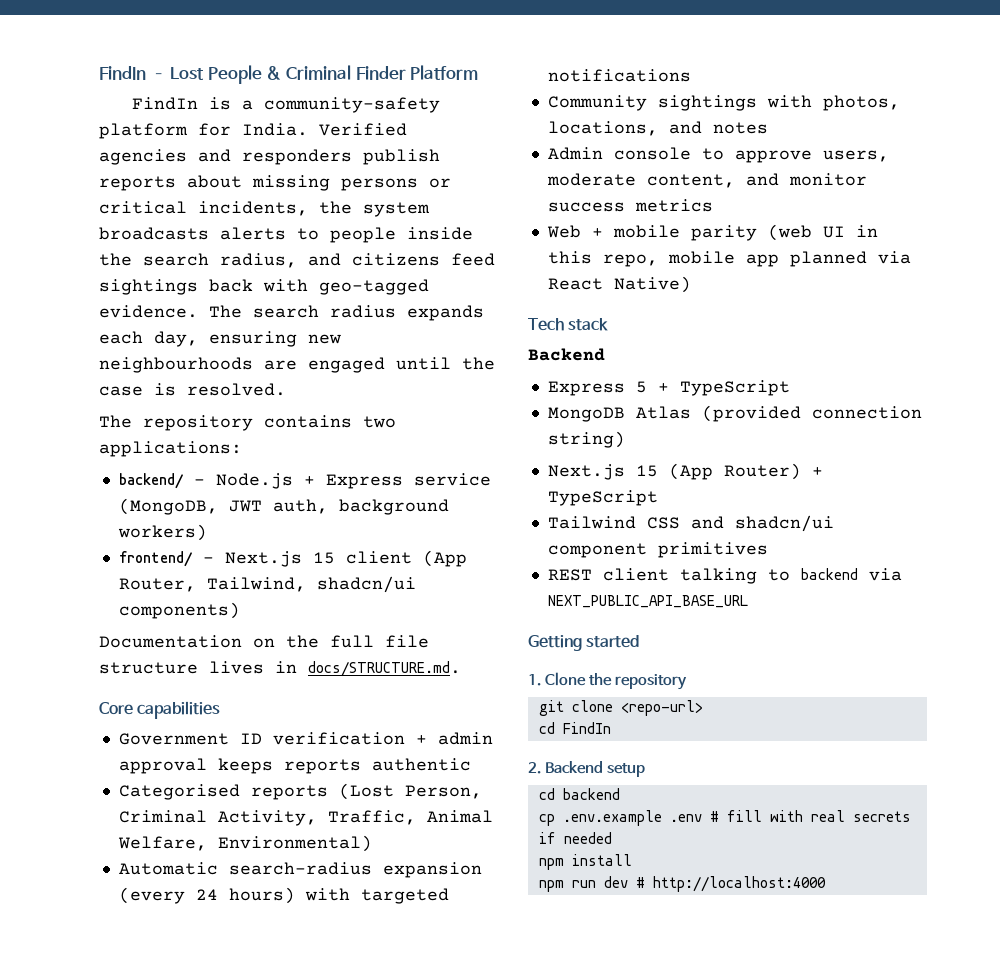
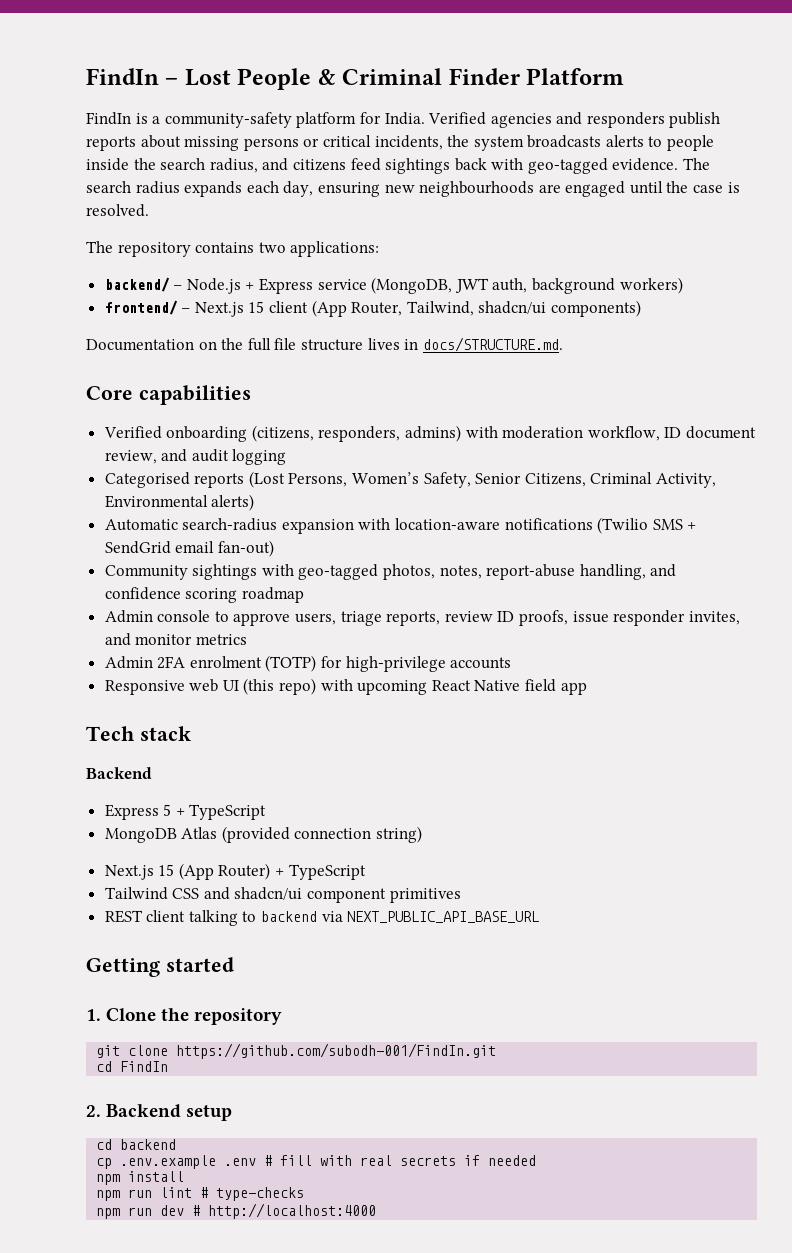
[118,732,493,745] [118,758,471,774] [118,783,482,800] [118,810,493,826] [117,835,372,852] [118,862,482,878] [118,887,449,904] [547,69,691,82] [547,95,900,111] [547,121,768,136] Government ID verification + admin approval keeps reports authentic // Categorised reports (Lost Person, Criminal Activity, Traffic, Animal Welfare, Environmental) // Automatic search-radius expansion (every 24 hours) with targeted notifications // Community sightings with photos, locations, and notes -> [103,425,757,442] [104,449,287,465] [104,471,717,488] [104,494,255,511] [104,517,697,534] [104,540,274,557] [104,564,677,580] [104,587,304,603] Verified onboarding (citizens, responders, admins) with moderation workflow, ID document review, and audit logging // Categorised reports (Lost Persons, Women’s Safety, Senior Citizens, Criminal Activity, Environmental alerts) // Automatic search-radius expansion with location-aware notifications (Twilio SMS + SendGrid email fan-out) // Community sightings with geo-tagged photos, notes, report-abuse handling, and confidence scoring roadmap
[546,173,735,188] moderate content, -> [340,610,740,626] triage reports, review ID proofs, issue responder invites,
[547,202,625,212] success -> (193, 639) none
[546,224,878,241] [547,251,911,267] [547,276,691,293] Web + mobile parity (web UI in this repo, mobile app planned via React Native) -> [104,655,512,672] [104,678,587,695] Admin 2FA enrolment (TOTP) for high-privilege accounts // Responsive web UI (this repo) with upcoming React Native field app
[620,700,703,716] <repo-url> -> [176,1043,497,1059] https://github.com/subodh-001/FindIn.git
(632, 860) none -> [96,1187,305,1201] // npm run lint # type-checks

